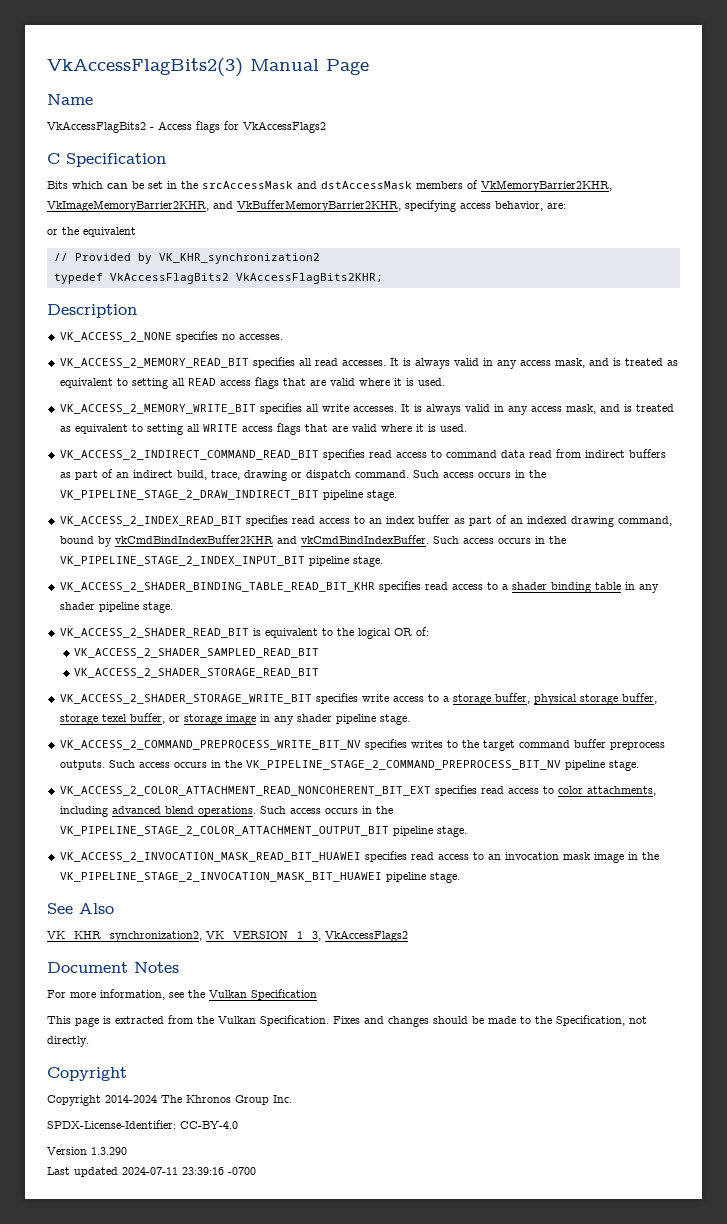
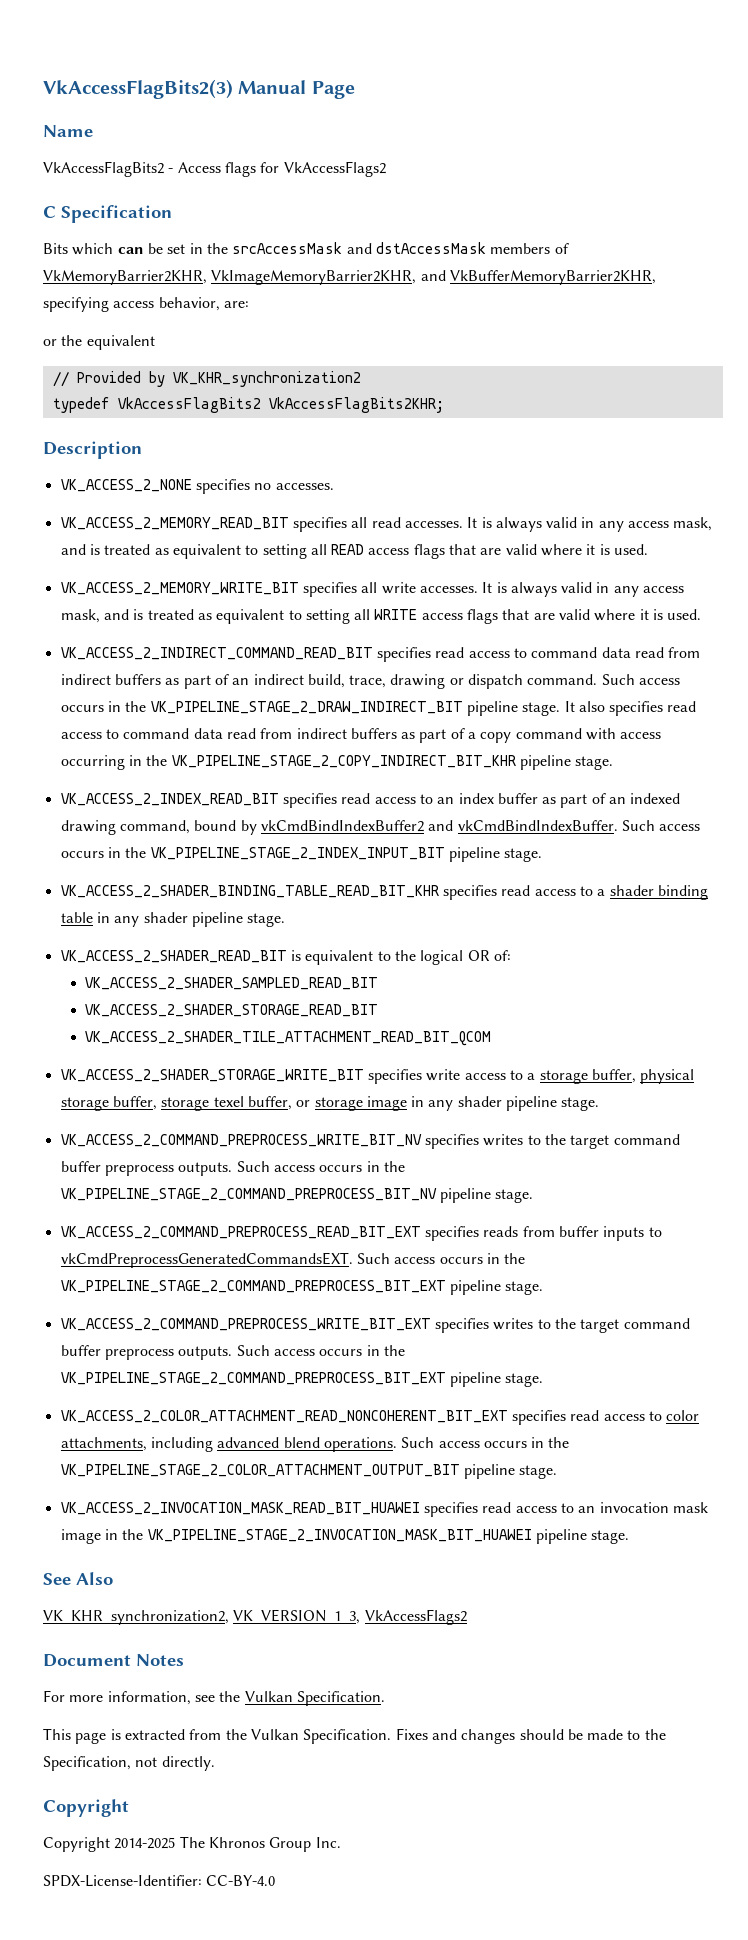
(397, 495) none -> [564,701,697,716] [60,728,662,743] [60,755,614,770] It also specifies read access to command data read from indirect buffers as part of a copy command with access occurring in the VK_PIPELINE_STAGE_2_COPY_INDIRECT_BIT_KHR pipeline stage.
[114,535,273,544] vkCmdBindIndexBuffer2KHR -> [260,820,424,832] vkCmdBindIndexBuffer2
(320, 673) none -> [85,1031,492,1046] // VK_ACCESS_2_SHADER_TILE_ATTACHMENT_READ_BIT_QCOM
(639, 765) none -> [60,1226,662,1241] [60,1252,526,1268] [60,1280,544,1295] [60,1318,690,1333] [60,1345,405,1360] [60,1372,544,1387] // VK_ACCESS_2_COMMAND_PREPROCESS_READ_BIT_EXT specifies reads from buffer inputs to vkCmdPreprocessGeneratedCommandsEXT. Such access occurs in the VK_PIPELINE_STAGE_2_COMMAND_PREPROCESS_BIT_EXT pipeline stage. // VK_ACCESS_2_COMMAND_PREPROCESS_WRITE_BIT_EXT specifies writes to the target command buffer preprocess outputs. Such access occurs in the VK_PIPELINE_STAGE_2_COMMAND_PREPROCESS_BIT_EXT pipeline stage.
[251,989,317,1000] Specification -> [296,1691,385,1706] Specification.
[105,1095,157,1103] 2014-2024 -> [114,1837,176,1849] 2014-2025
[47,1147,127,1155] [47,1167,256,1177] // Version 1.3.290 // Last updated 2024-07-11 23:39:16 -0700 -> (276, 1880) none

